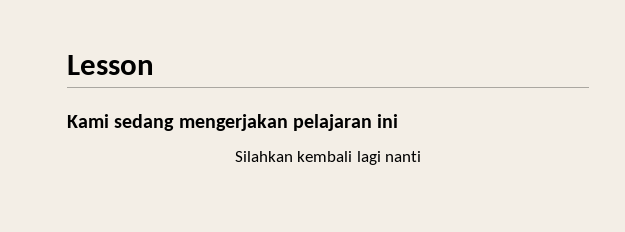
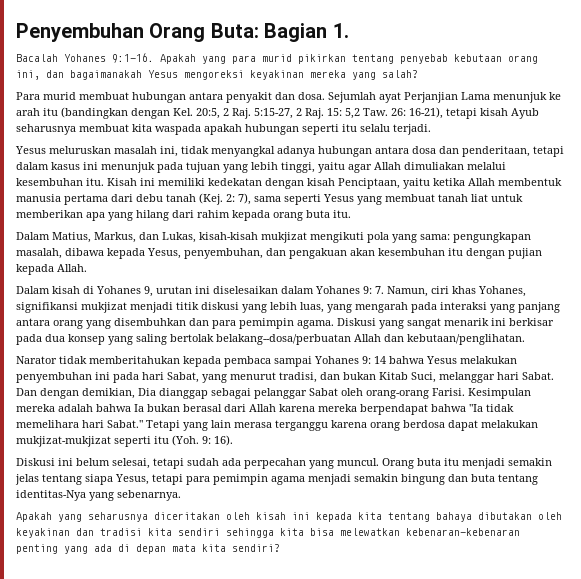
[67,55,154,75] [67,114,399,131] [234,151,422,165] Lesson // Kami sedang mengerjakan pelajaran ini // Silahkan kembali lagi nanti -> [16,23,349,42] [16,53,538,64] [16,70,418,80] [16,92,561,103] [16,107,539,119] [16,124,431,135] [15,146,564,157] [16,162,506,173] [16,178,562,189] [16,193,523,205] [16,210,351,221] [16,232,531,243] [16,248,542,259] [16,264,87,275] [16,286,526,297] [16,302,560,313] [16,318,554,329] [16,334,525,345] [16,356,517,367] [16,372,554,383] [16,388,531,399] [16,404,514,415] [16,420,538,431] [16,435,233,447] [16,458,552,469] [15,474,538,485] [16,490,181,501] [16,512,562,522] [16,528,520,538] [16,544,280,554] Penyembuhan Orang Buta: Bagian 1. // Bacalah Yohanes 9:1-16. Apakah yang para murid pikirkan tentang penyebab kebutaan orang ini, dan bagaimanakah Yesus mengoreksi keyakinan mereka yang salah? // Para murid membuat hubungan antara penyakit dan dosa. Sejumlah ayat Perjanjian Lama menunjuk ke arah itu (bandingkan dengan Kel. 20:5, 2 Raj. 5:15-27, 2 Raj. 15: 5,2 Taw. 26: 16-21), tetapi kisah Ayub seharusnya membuat kita waspada apakah hubungan seperti itu selalu terjadi. // Yesus meluruskan masalah ini, tidak menyangkal adanya hubungan antara dosa dan penderitaan, tetapi dalam kasus ini menunjuk pada tujuan yang lebih tinggi, yaitu agar Allah dimuliakan melalui kesembuhan itu. Kisah ini memiliki kedekatan dengan kisah Penciptaan, yaitu ketika Allah membentuk manusia pertama dari debu tanah (Kej. 2: 7), sama seperti Yesus yang membuat tanah liat untuk memberikan apa yang hilang dari rahim kepada orang buta itu. // Dalam Matius, Markus, dan Lukas, kisah-kisah mukjizat mengikuti pola yang sama: pengungkapan masalah, dibawa kepada Yesus, penyembuhan, dan pengakuan akan kesembuhan itu dengan pujian kepada Allah. // Dalam kisah di Yohanes 9, urutan ini diselesaikan dalam Yohanes 9: 7. Namun, ciri khas Yohanes, signifikansi mukjizat menjadi titik diskusi yang lebih luas, yang mengarah pada interaksi yang panjang antara orang yang disembuhkan dan para pemimpin agama. Diskusi yang sangat menarik ini berkisar pada dua konsep yang saling bertolak belakang--dosa/perbuatan Allah dan kebutaan/penglihatan. // Narator tidak memberitahukan kepada pembaca sampai Yohanes 9: 14 bahwa Yesus melakukan penyembuhan ini pada hari Sabat, yang menurut tradisi, dan bukan Kitab Suci, melanggar hari Sabat. Dan dengan demikian, Dia dianggap sebagai pelanggar Sabat oleh orang-orang Farisi. Kesimpulan mereka adalah bahwa Ia bukan berasal dari Allah karena mereka berpendapat bahwa "Ia tidak memelihara hari Sabat." Tetapi yang lain merasa terganggu karena orang berdosa dapat melakukan mukjizat-mukjizat seperti itu (Yoh. 9: 16). // Diskusi ini belum selesai, tetapi sudah ada perpecahan yang muncul. Orang buta itu menjadi semakin jelas tentang siapa Yesus, tetapi para pemimpin agama menjadi semakin bingung dan buta tentang identitas-Nya yang sebenarnya. // Apakah yang seharusnya diceritakan oleh kisah ini kepada kita tentang bahaya dibutakan oleh keyakinan dan tradisi kita sendiri sehingga kita bisa melewatkan kebenaran-kebenaran penting yang ada di depan mata kita sendiri?

